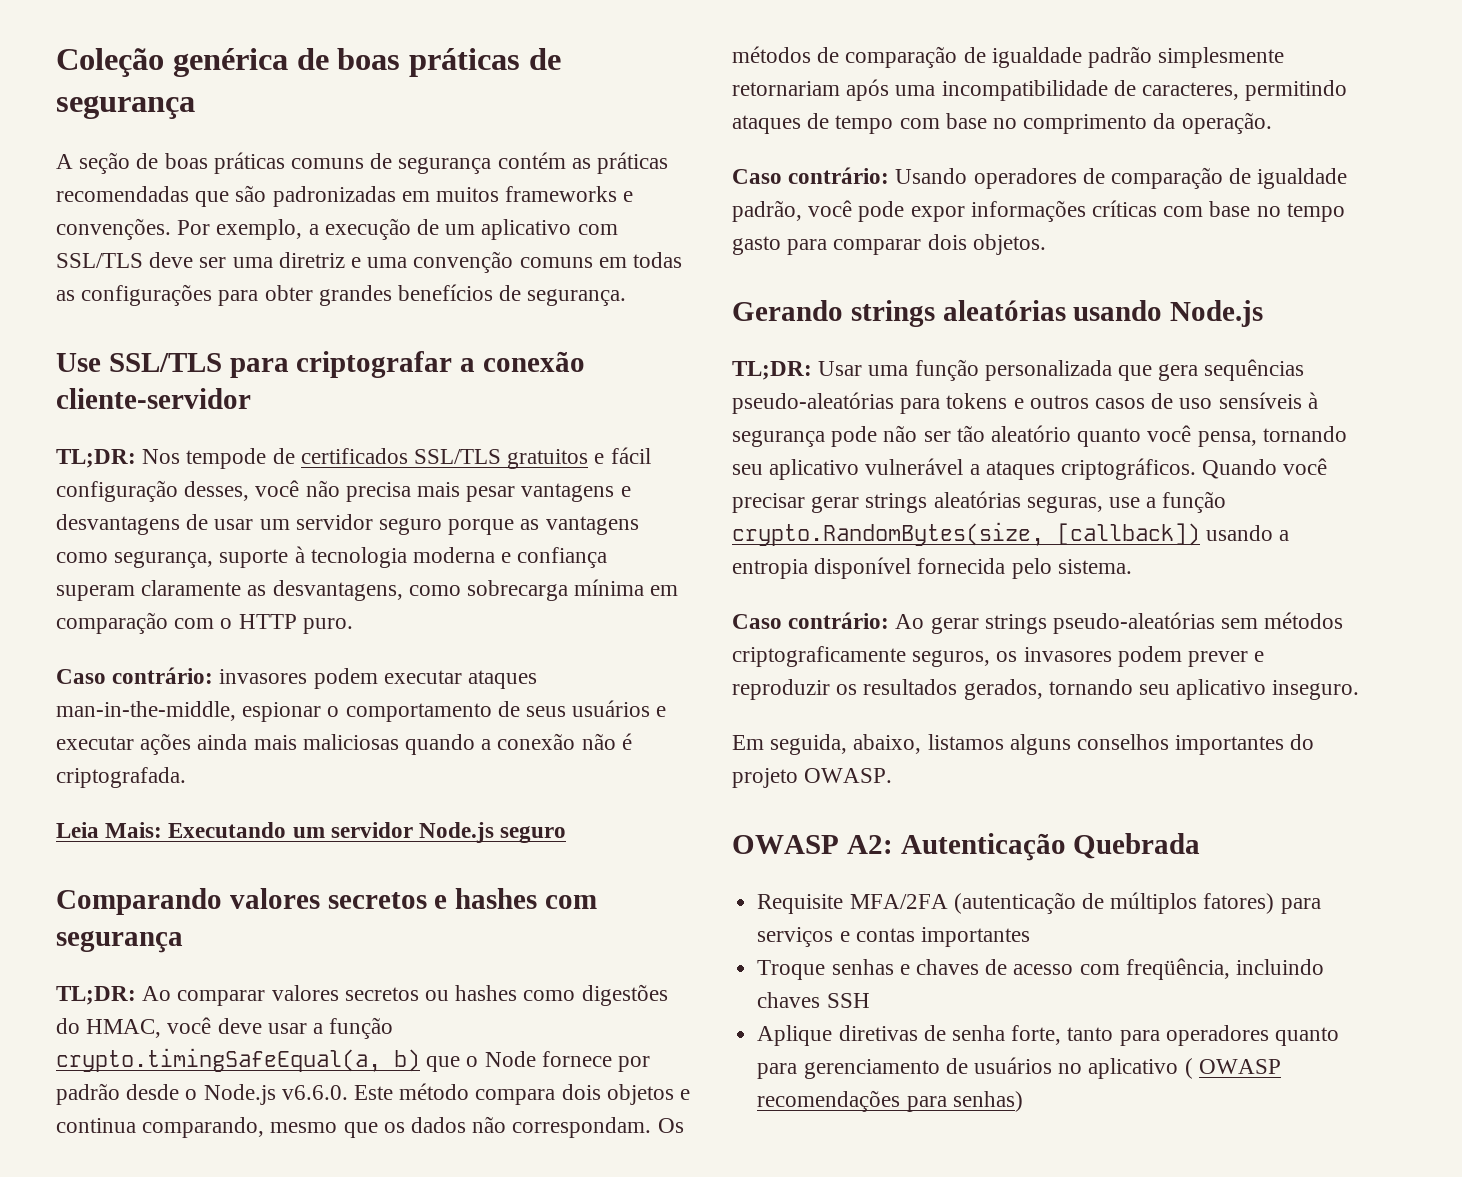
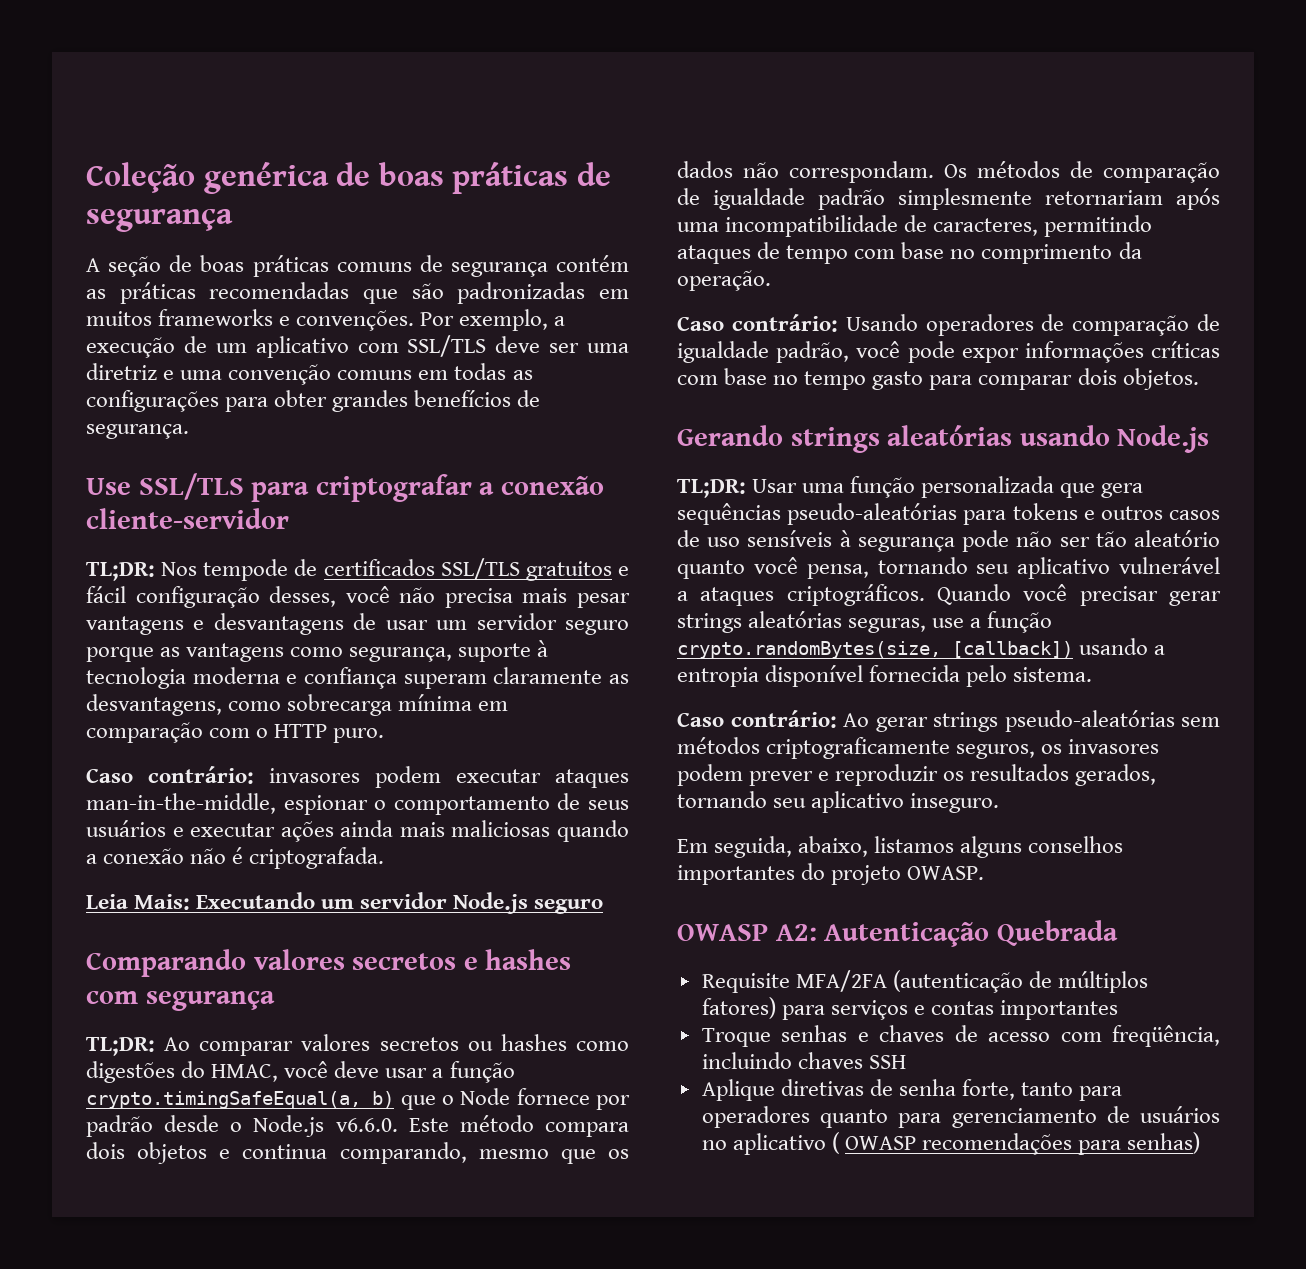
[732,522,1044,546] crypto.RandomBytes(size, -> [677,641,941,659] crypto.randomBytes(size,

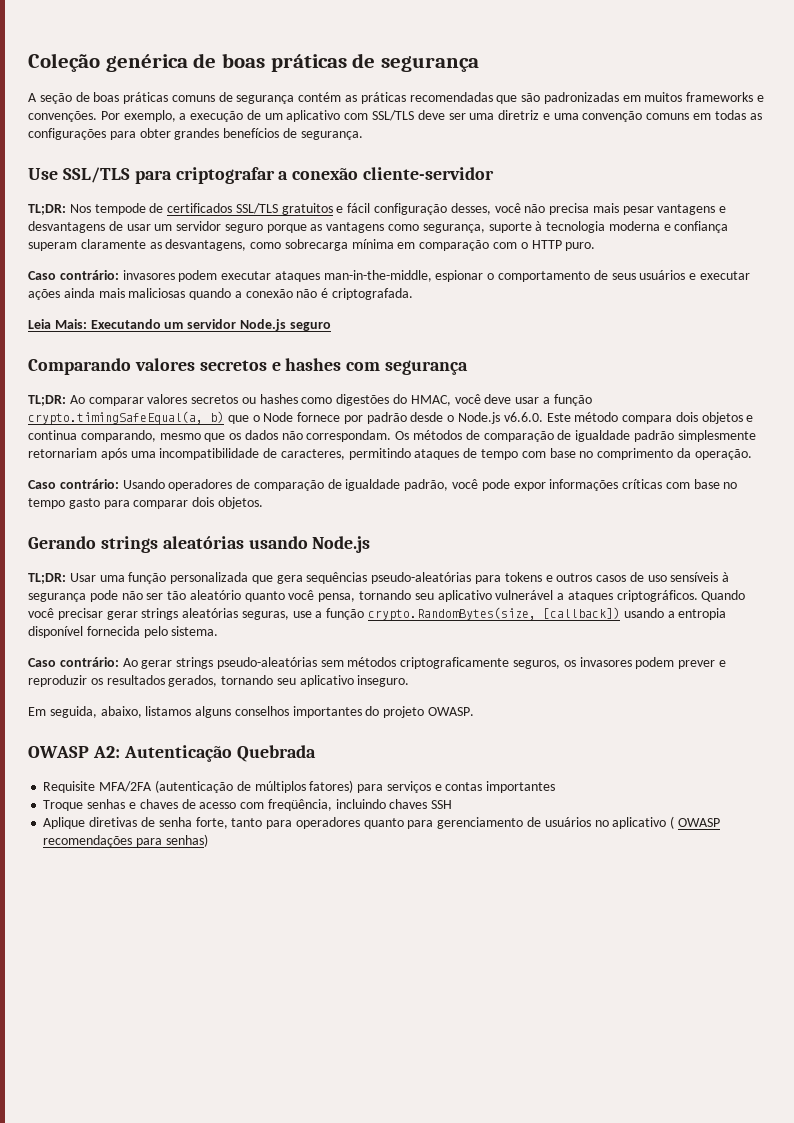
[677,641,941,659] crypto.randomBytes(size, -> [368,607,537,621] crypto.RandomBytes(size,

